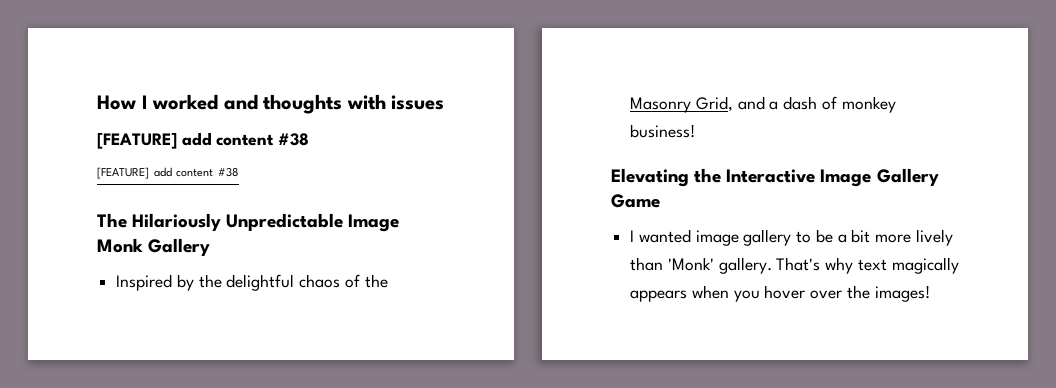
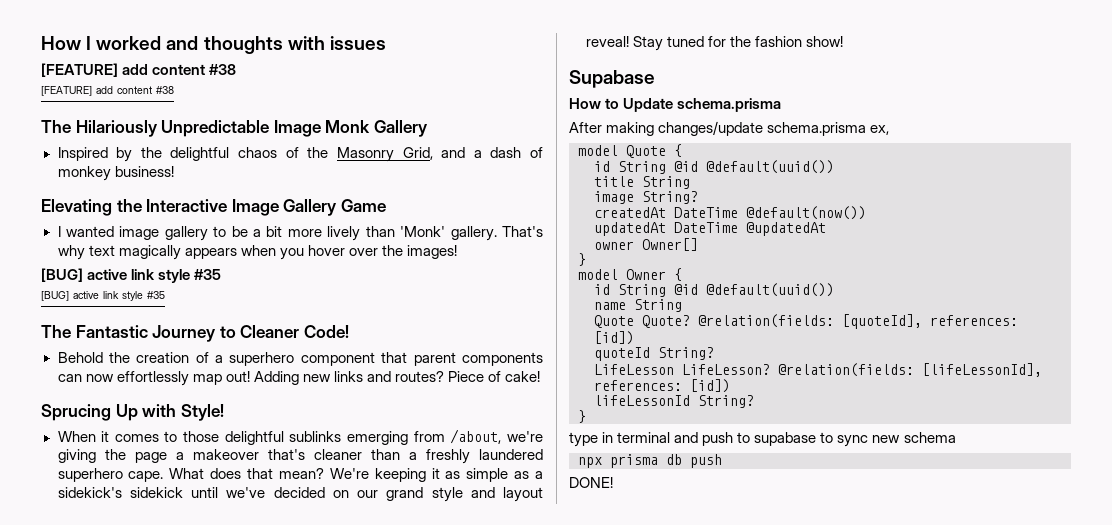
(930, 293) none -> [41,268,222,283] [41,291,166,301] [41,325,349,342] [57,352,543,366] [57,371,541,386] [41,404,224,421] [57,429,543,445] [57,449,543,464] [57,468,543,482] [57,487,543,502] [585,36,843,51] [569,70,655,88] [569,98,782,112] [569,121,890,136] [578,144,682,158] [594,160,834,174] [594,176,690,189] [594,191,698,204] [594,206,866,220] [594,222,826,236] [594,238,698,251] [578,253,586,266] [578,268,682,281] [594,283,834,297] [594,299,682,312] [594,314,1018,329] [594,331,634,345] [594,347,714,361] [594,363,1042,377] [594,379,730,393] [594,395,754,408] [578,410,586,423] [569,432,956,447] [578,454,722,468] [569,477,613,488] // [BUG] active link style #35 // [BUG] active link style #35 // The Fantastic Journey to Cleaner Code! // Behold the creation of a superhero component that parent components can now effortlessly map out! Adding new links and routes? Piece of cake! // Sprucing Up with Style! // When it comes to those delightful sublinks emerging from /about, we're giving the page a makeover that's cleaner than a freshly laundered superhero cape. What does that mean? We're keeping it as simple as a sidekick's sidekick until we've decided on our grand style and layout reveal! Stay tuned for the fashion show! // Supabase // How to Update schema.prisma // After making changes/update schema.prisma ex, // model Quote { // id String @id @default(uuid()) // title String // image String? // createdAt DateTime @default(now()) // updatedAt DateTime @updatedAt // owner Owner[] // } // model Owner { // id String @id @default(uuid()) // name String // Quote Quote? @relation(fields: [quoteId], references: [id]) // quoteId String? // LifeLesson LifeLesson? @relation(fields: [lifeLessonId], references: [id]) // lifeLessonId String? // } // type in terminal and push to supabase to sync new schema // npx prisma db push // DONE!

